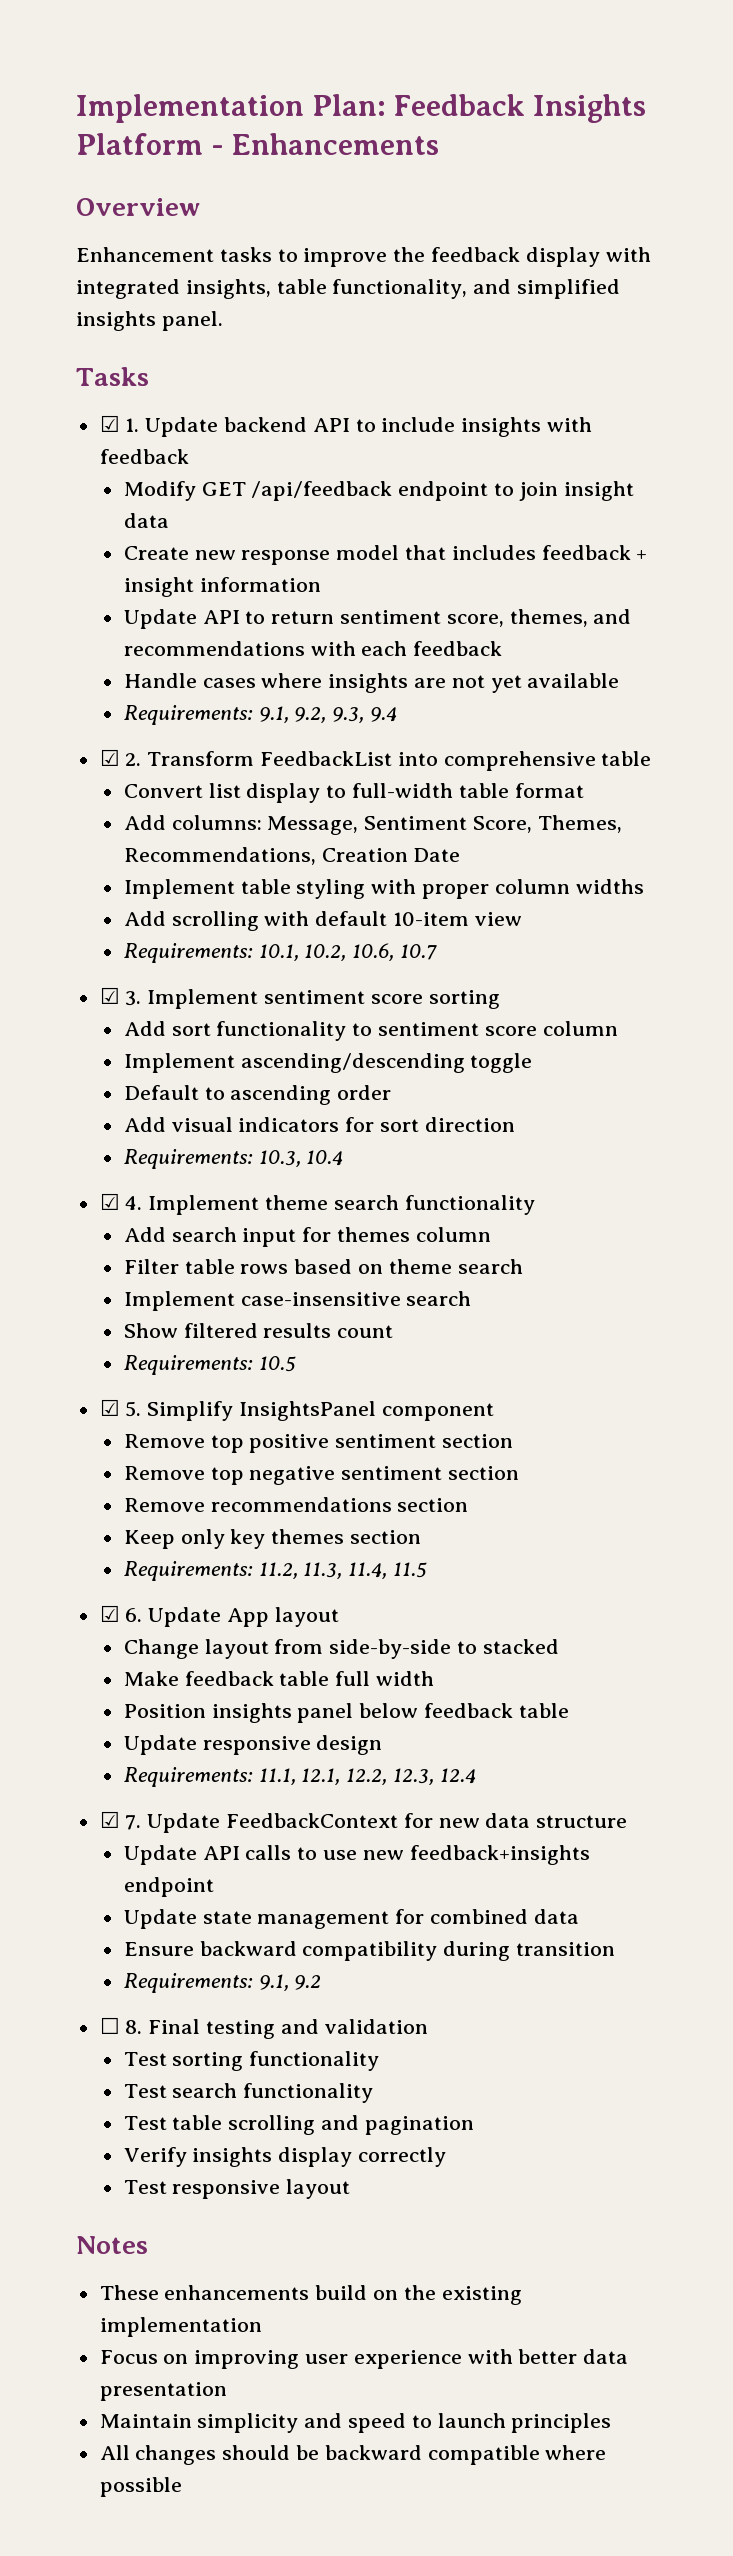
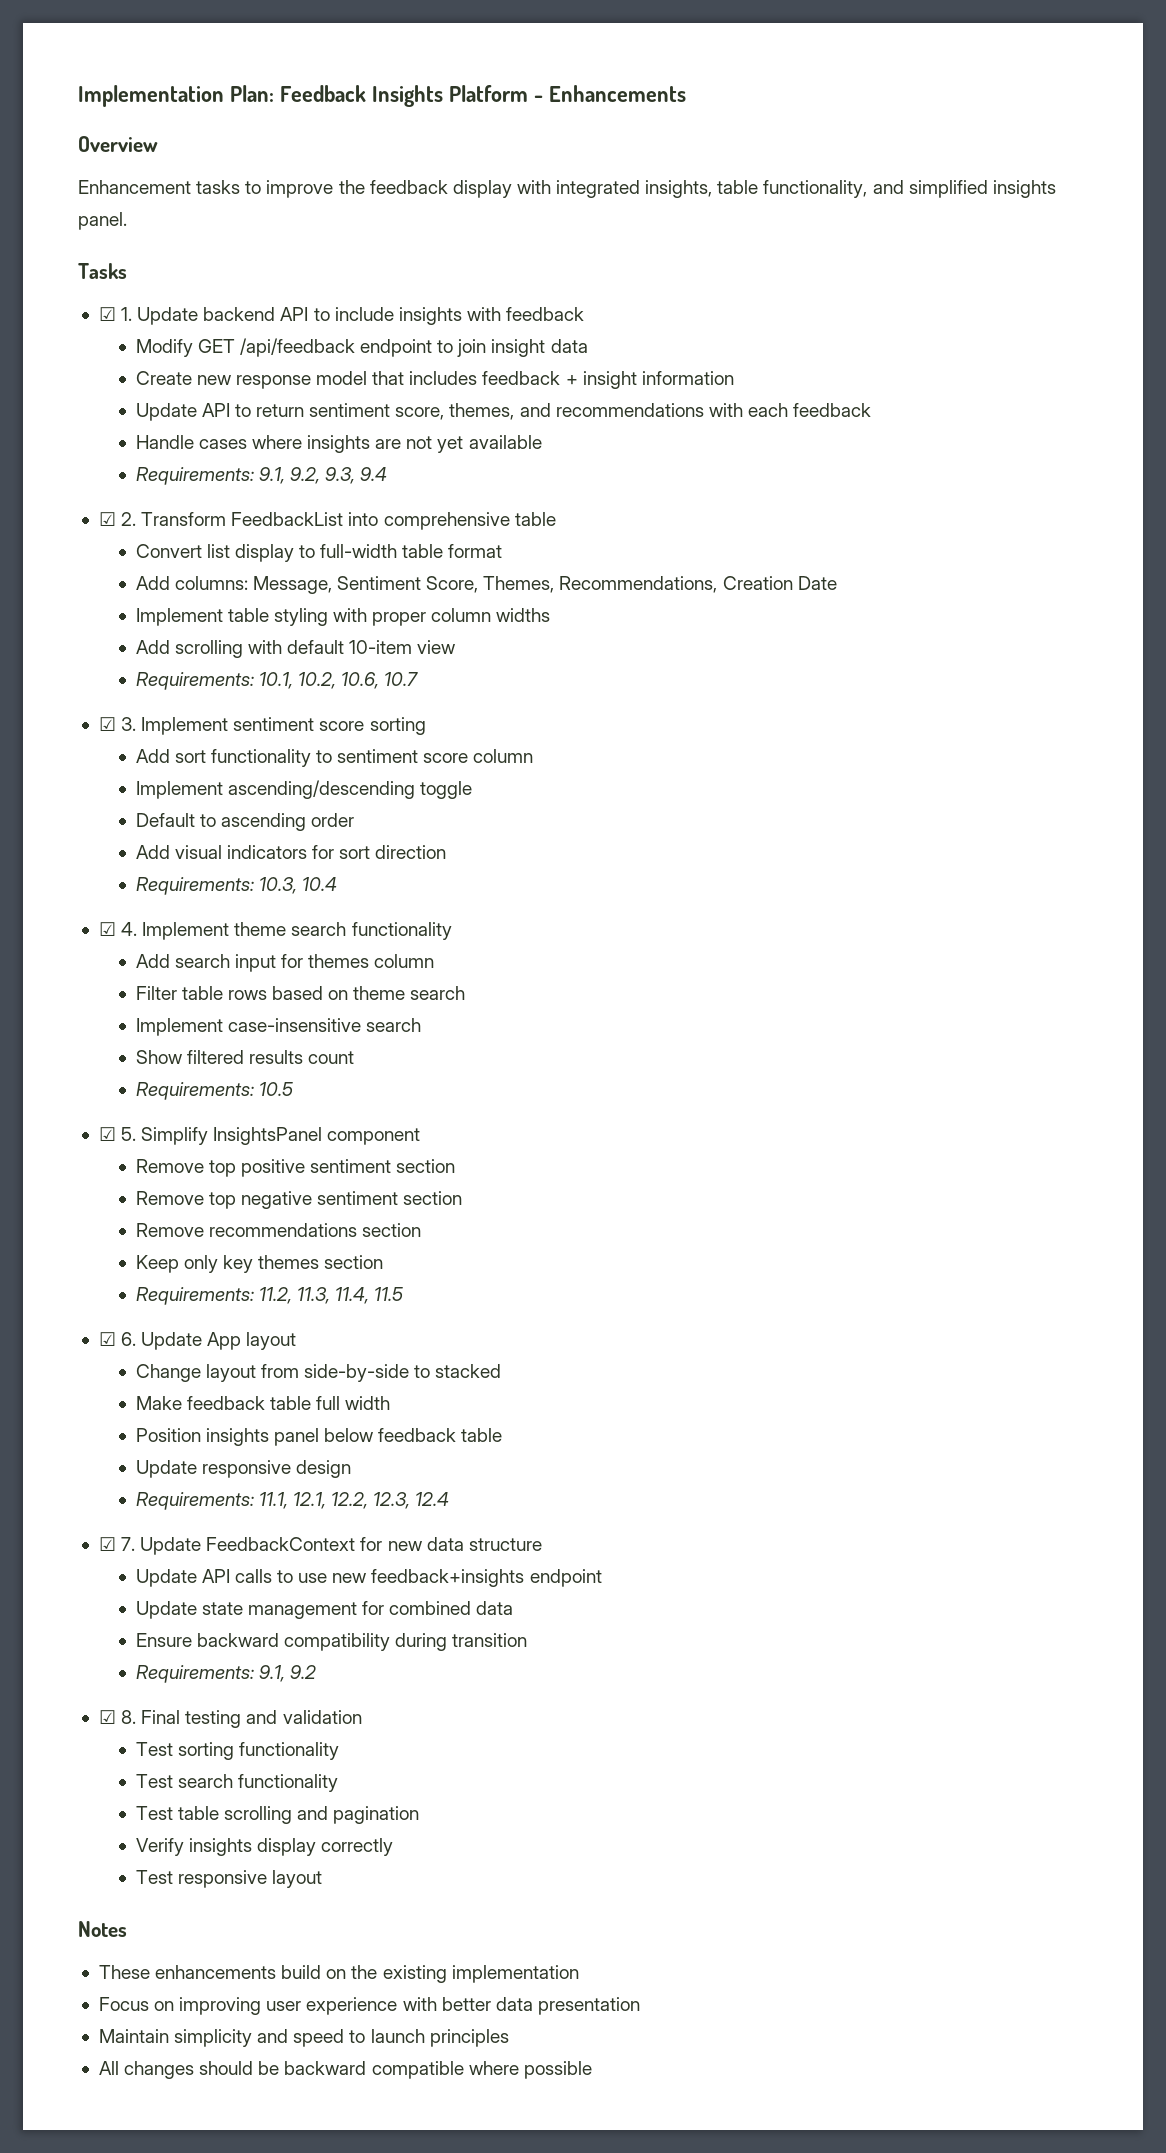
[99,2017,120,2034] ☐ -> [98,1710,116,1724] ☑

